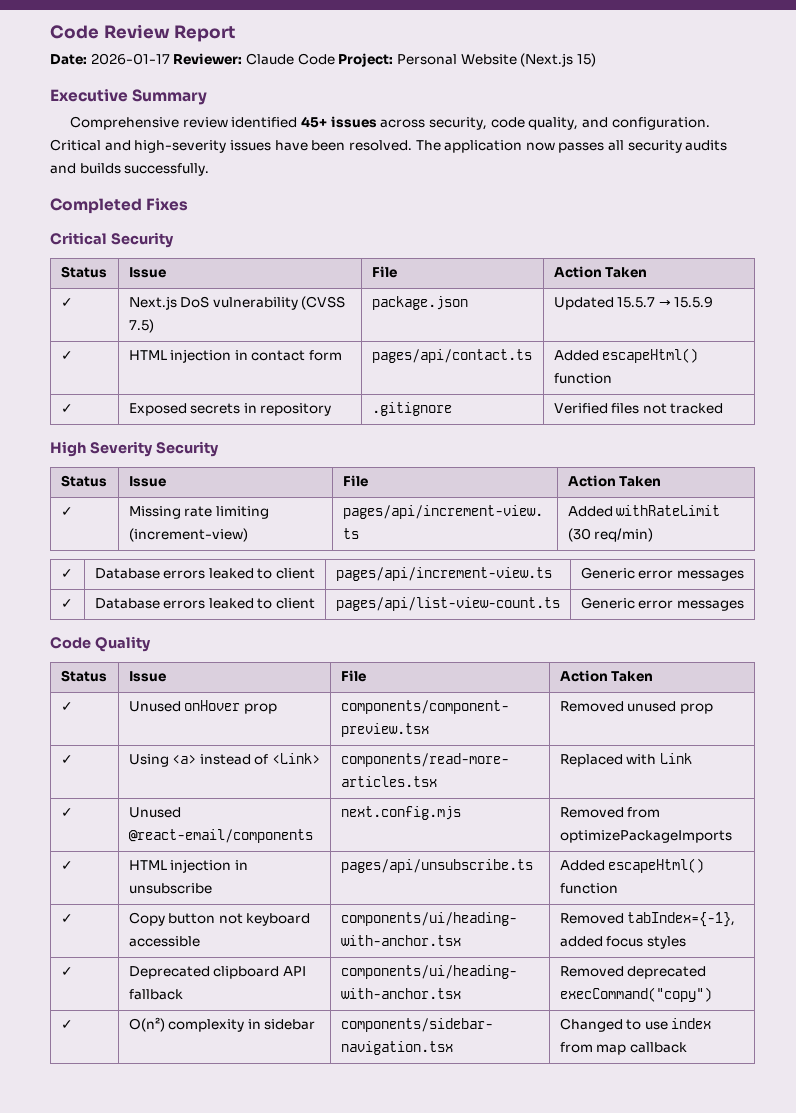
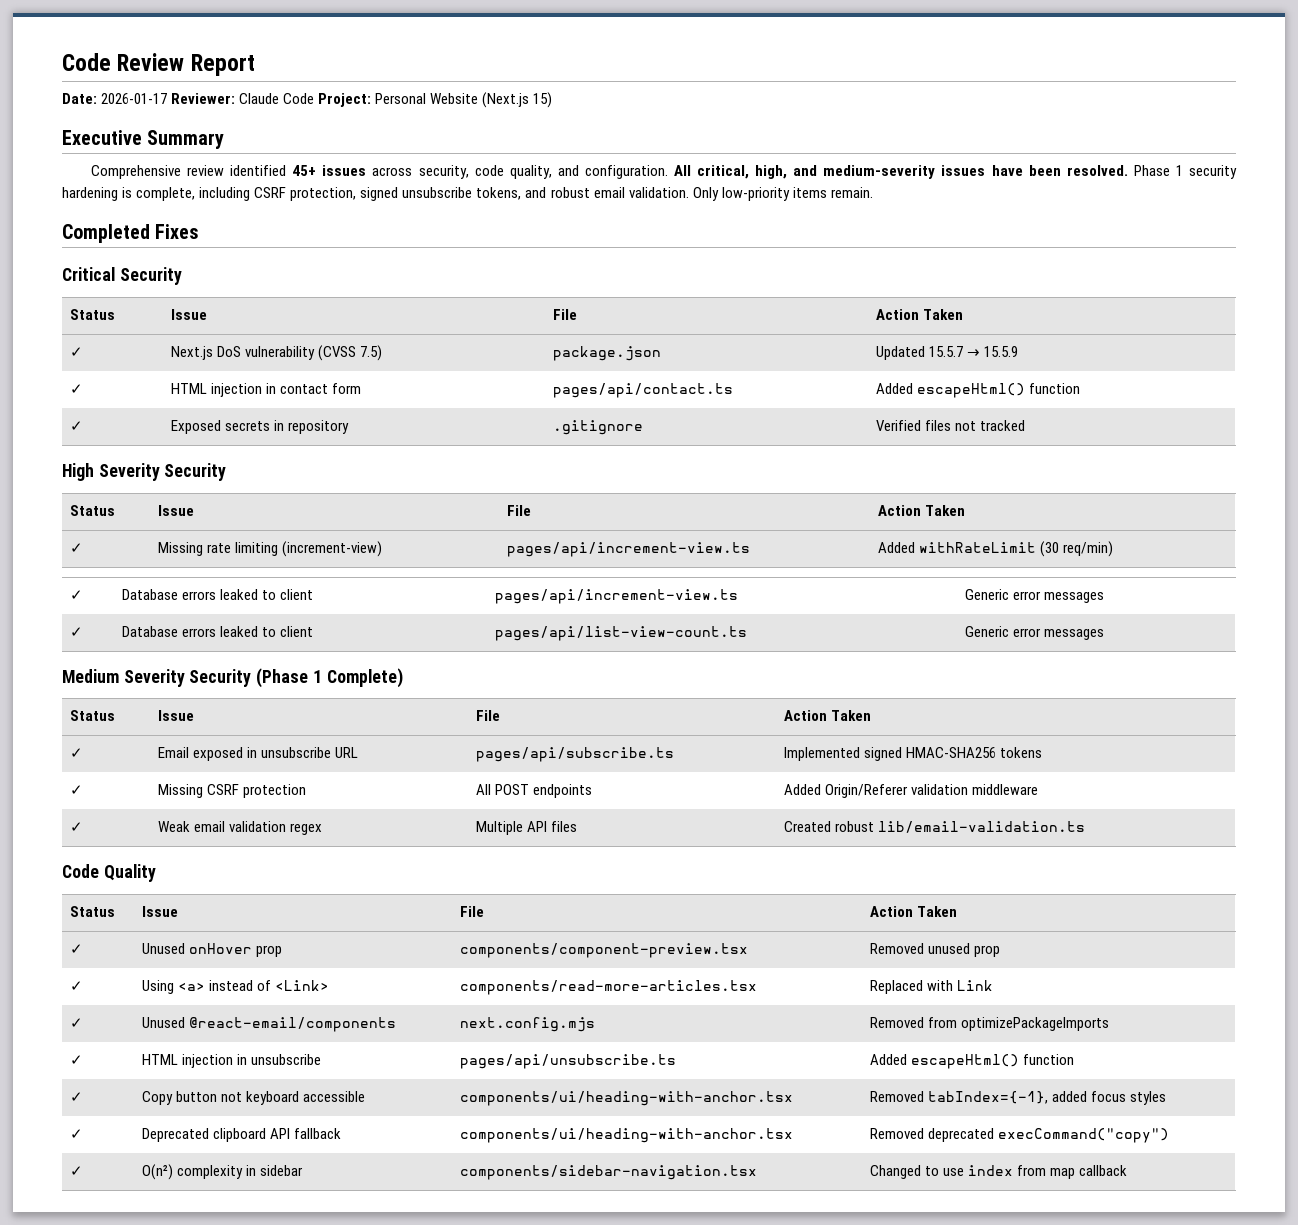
[50,139,728,153] [50,163,210,176] Critical and high-severity issues have been resolved. The application now passes all security audits and builds successfully. -> [673,165,1238,179] [62,187,873,201] All critical, high, and medium-severity issues have been resolved. Phase 1 security hardening is complete, including CSRF protection, signed unsubscribe tokens, and robust email validation. Only low-priority items remain.
(744, 605) none -> [62,668,403,688] [69,710,115,721] [157,710,194,721] [475,710,500,721] [783,710,872,721] [69,748,83,758] [157,747,359,761] [475,747,674,762] [783,747,1043,761] [69,785,83,795] [157,784,307,798] [475,784,593,798] [783,784,1039,798] [69,822,83,832] [157,821,323,835] [475,821,578,835] [783,821,1086,833] // Medium Severity Security (Phase 1 Complete) // Status | Issue | File | Action Taken // ✓ | Email exposed in unsubscribe URL | pages/api/subscribe.ts | Implemented signed HMAC-SHA256 tokens // ✓ | Missing CSRF protection | All POST endpoints | Added Origin/Referer validation middleware // ✓ | Weak email validation regex | Multiple API files | Created robust lib/email-validation.ts

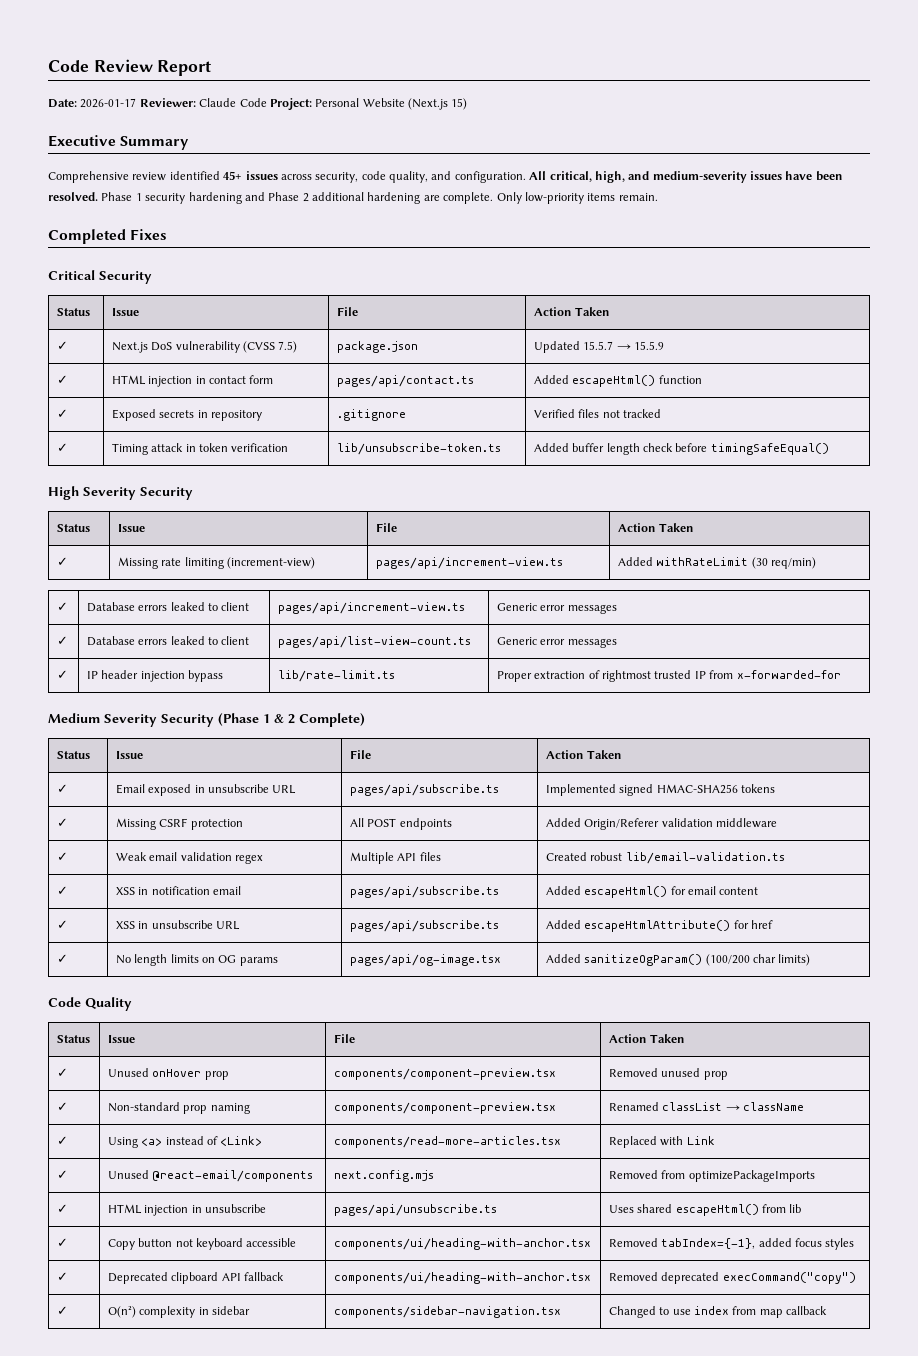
[122,187,689,201] is complete, including CSRF protection, signed unsubscribe tokens, and robust email validation. -> [244,192,494,204] and Phase 2 additional hardening are complete.
(1026, 425) none -> [56,443,68,452] [111,443,289,455] [336,443,501,455] [533,443,829,455] // ✓ | Timing attack in token verification | lib/unsubscribe-token.ts | Added buffer length check before timingSafeEqual()
(1105, 634) none -> [56,670,68,679] [86,670,224,682] [277,670,395,682] [496,670,841,682] // ✓ | IP header injection bypass | lib/rate-limit.ts | Proper extraction of rightmost trusted IP from x-forwarded-for
(322, 676) none -> [274,714,295,724] & 2
(1086, 827) none -> [56,886,68,895] [115,886,242,895] [349,886,499,898] [545,886,759,898] [56,920,68,929] [115,920,241,930] [349,920,499,932] [545,920,774,932] [56,954,68,963] [115,954,278,966] [349,954,501,966] [545,954,811,966] // ✓ | XSS in notification email | pages/api/subscribe.ts | Added escapeHtml() for email content // ✓ | XSS in unsubscribe URL | pages/api/subscribe.ts | Added escapeHtmlAttribute() for href // ✓ | No length limits on OG params | pages/api/og-image.tsx | Added sanitizeOgParam() (100/200 char limits)
(1001, 951) none -> [56,1102,68,1111] [107,1102,250,1114] [333,1102,556,1114] [608,1102,805,1111] // ✓ | Non-standard prop naming | components/component-preview.tsx | Renamed classList → className
[869,1054,1075,1069] Added escapeHtml() function -> [608,1204,802,1216] Uses shared escapeHtml() from lib

